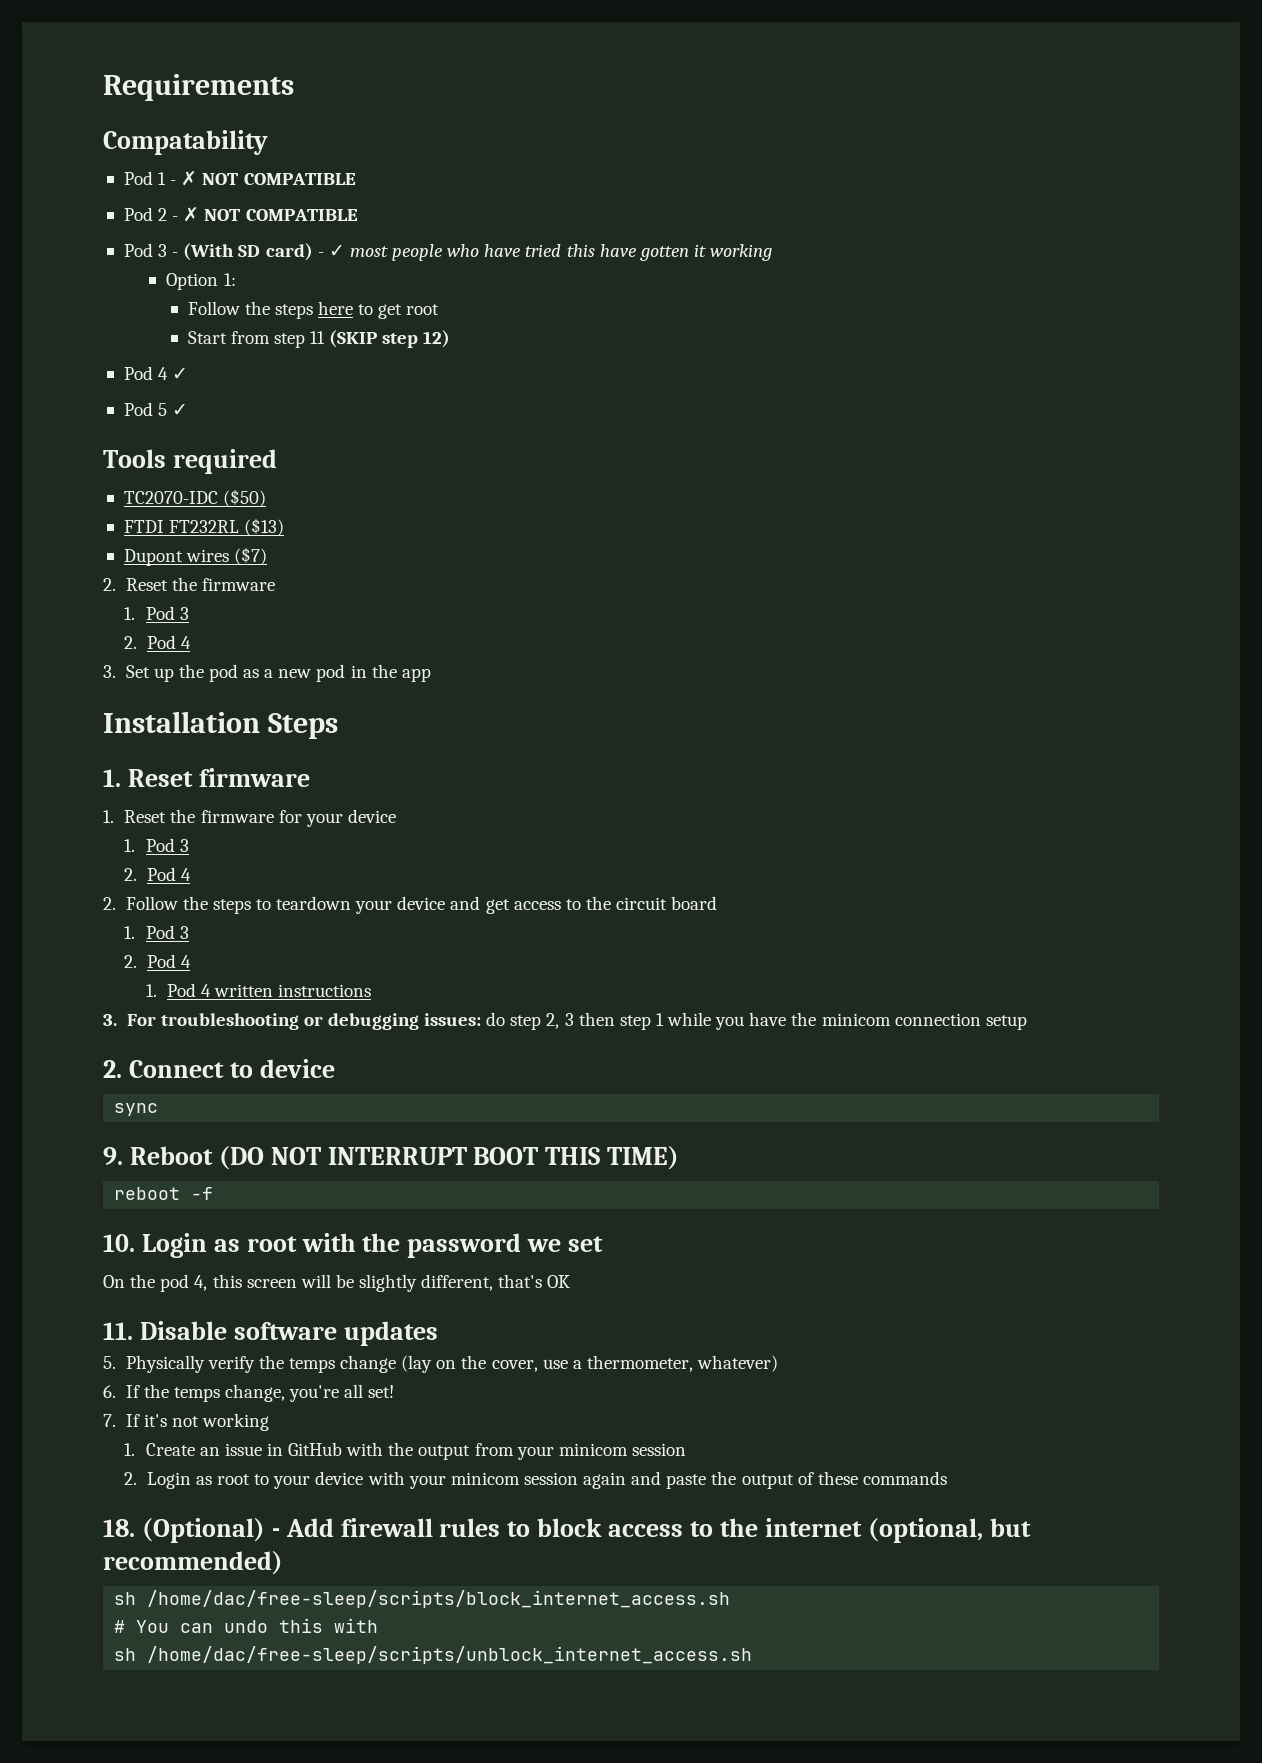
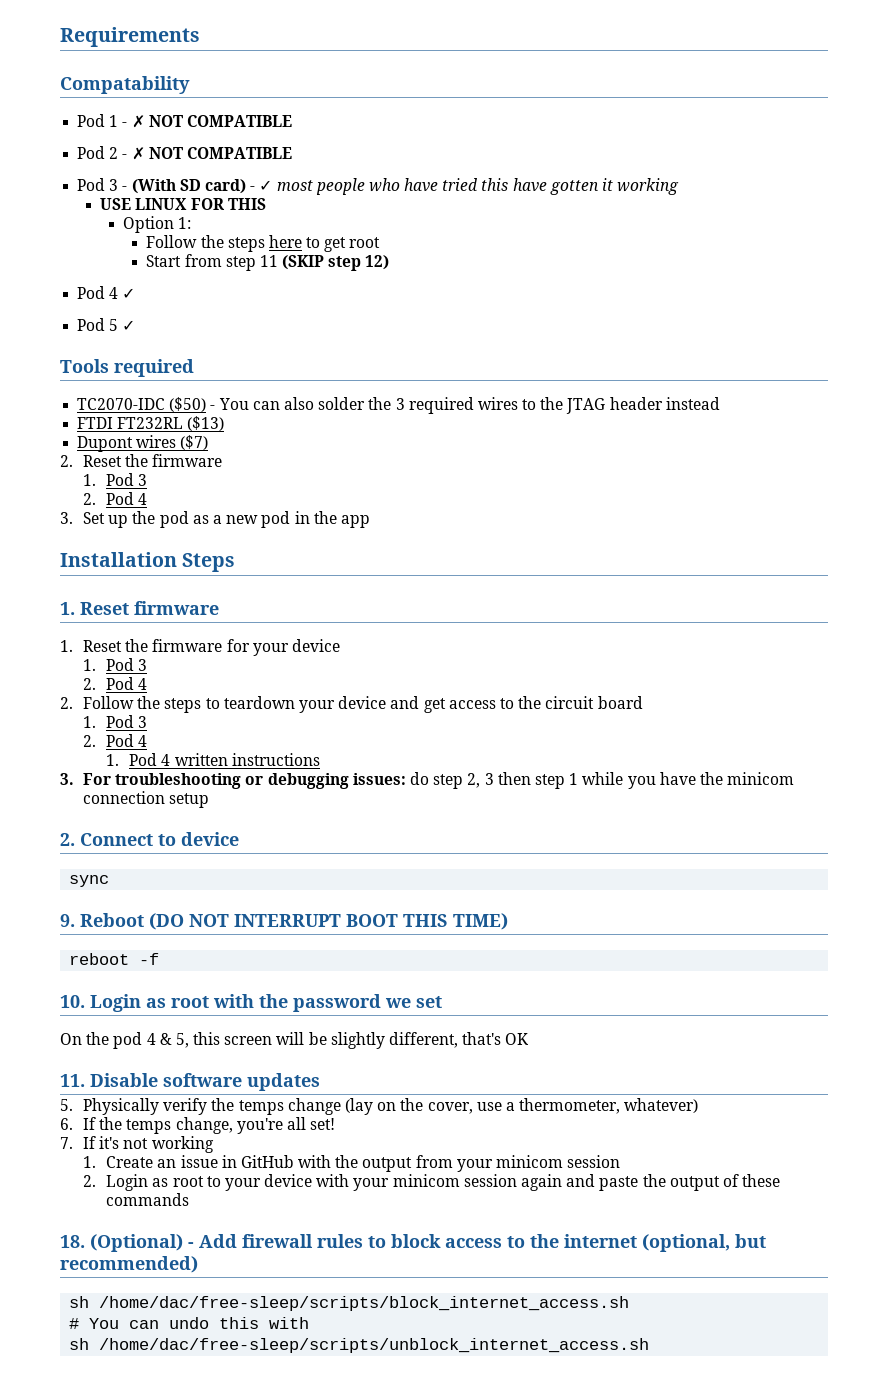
(773, 252) none -> [100,198,266,210] // USE LINUX FOR THIS
(267, 498) none -> [210,397,720,414] - You can also solder the 3 required wires to the JTAG header instead
[194,1275,208,1291] 4, -> [146,1033,189,1048] 4 & 5,

